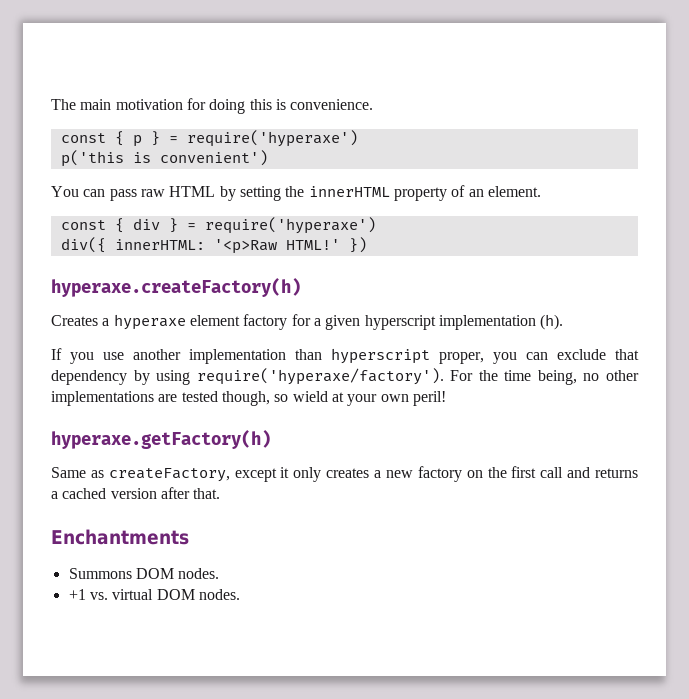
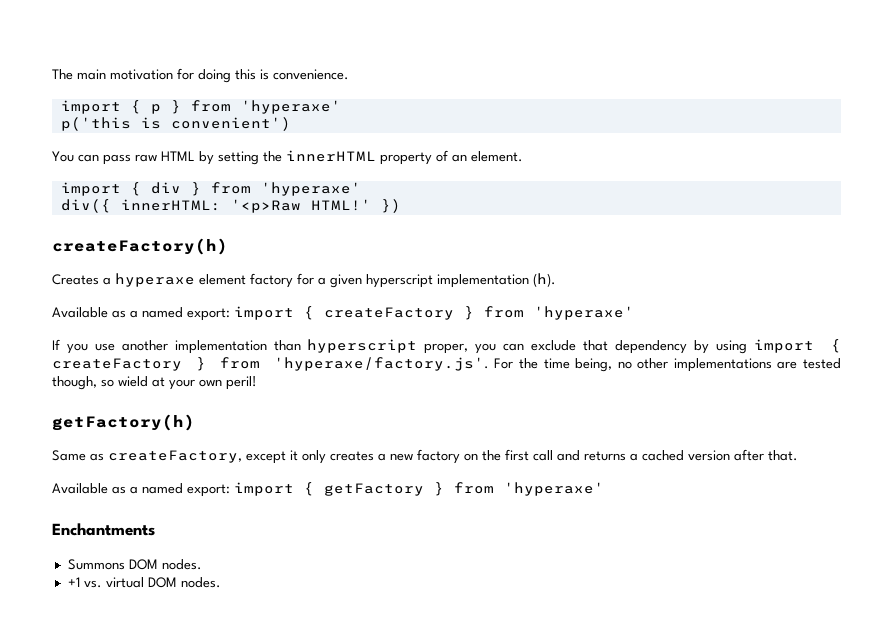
[60,133,106,143] const -> [60,100,121,114] import
[168,130,358,147] = require('hyperaxe') -> [190,100,341,114] from 'hyperaxe'
[60,220,106,230] const -> [60,182,121,196] import
[186,217,376,234] = require('hyperaxe') -> [210,182,361,196] from 'hyperaxe'
[51,278,301,297] hyperaxe.createFactory(h) -> [52,238,228,255] createFactory(h)
(564, 322) none -> [52,306,634,321] // Available as a named export: import { createFactory } from 'hyperaxe'
[196,368,444,385] require('hyperaxe/factory'). -> [753,339,841,353] [52,357,489,371] import { createFactory } from 'hyperaxe/factory.js'.
[51,430,271,449] hyperaxe.getFactory(h) -> [52,414,195,431] getFactory(h)
(221, 493) none -> [52,482,604,497] // Available as a named export: import { getFactory } from 'hyperaxe'

